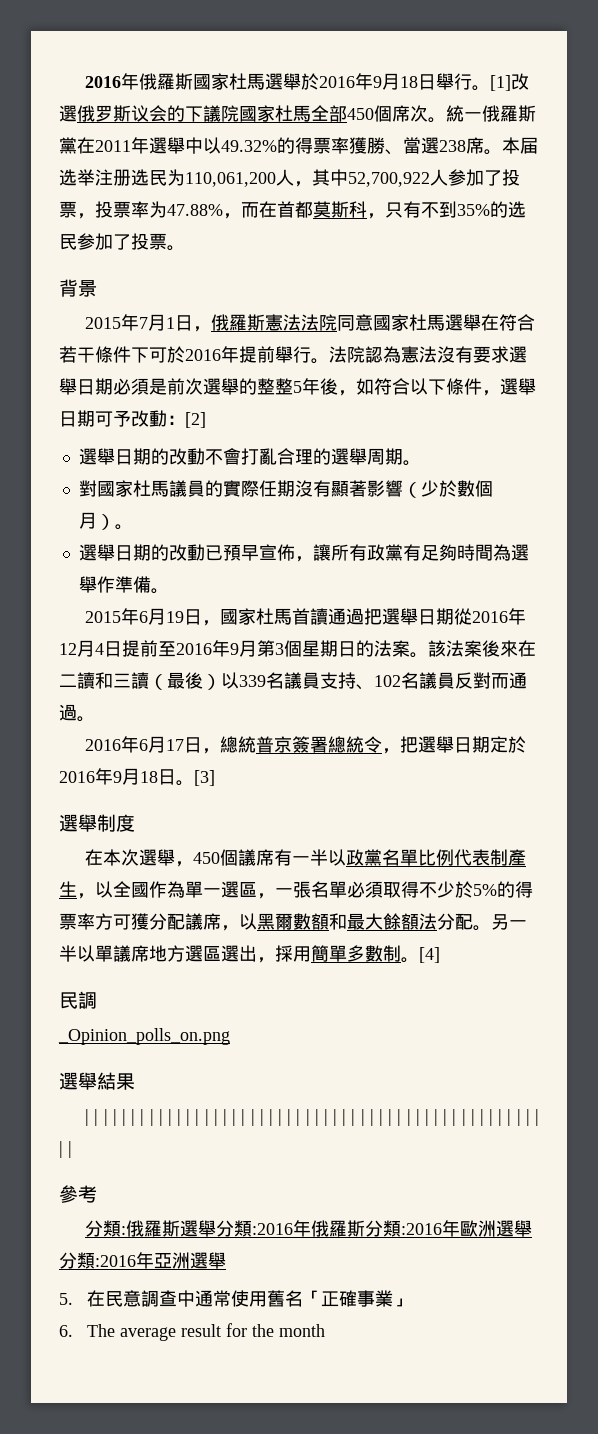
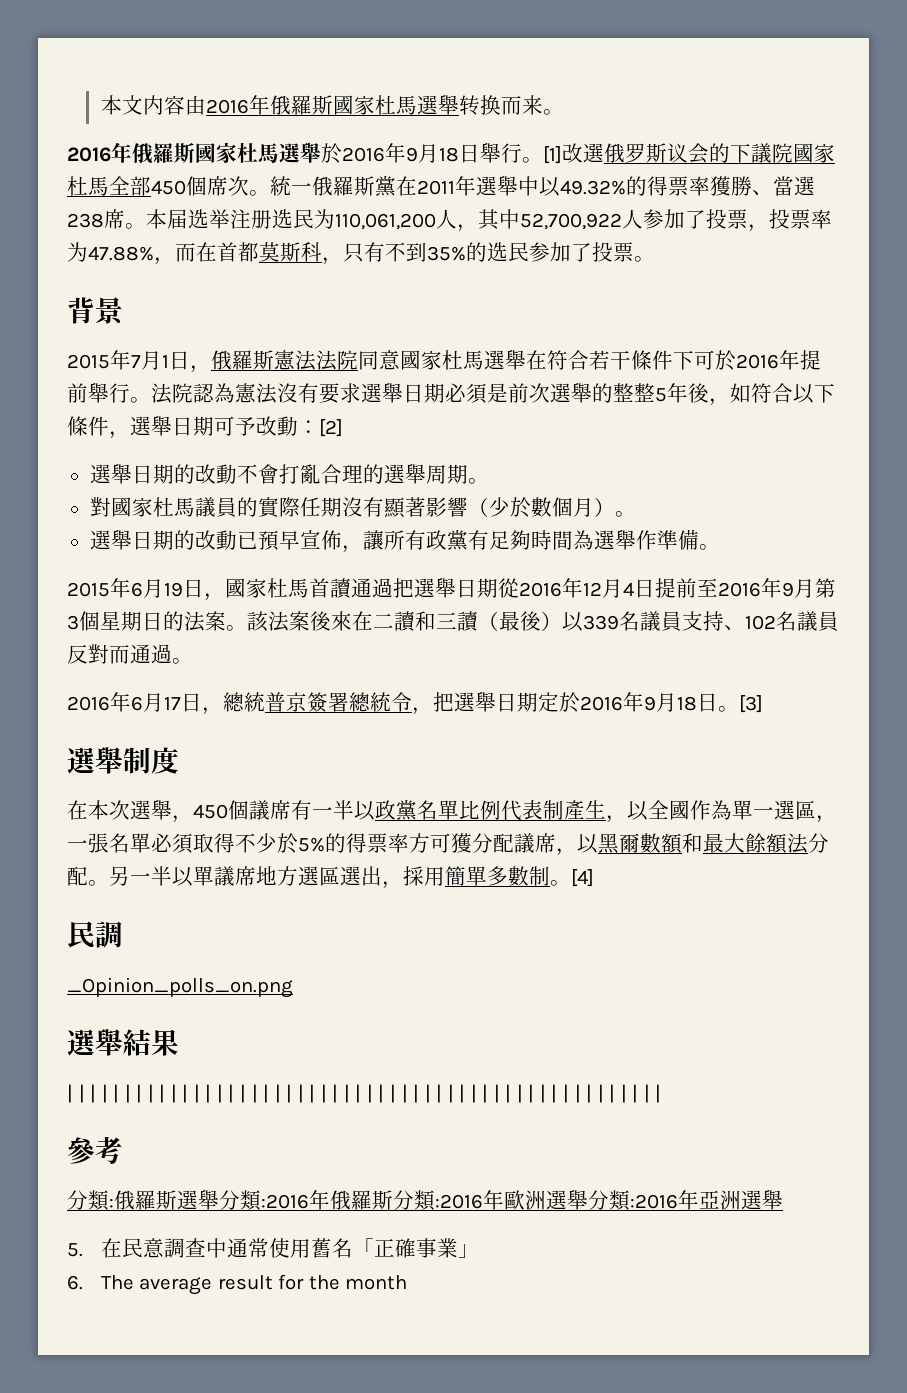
(85, 82) none -> [100,94,564,116] 本文内容由2016年俄羅斯國家杜馬選舉转换而来。 //

